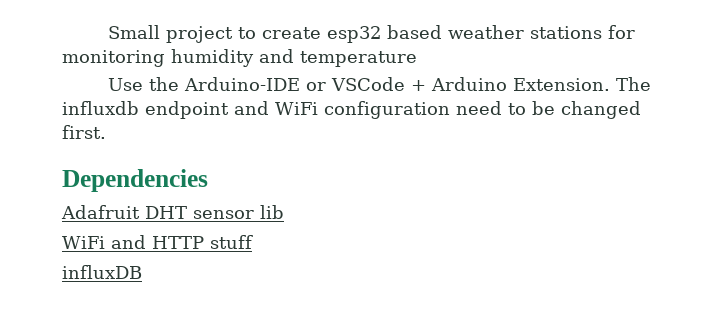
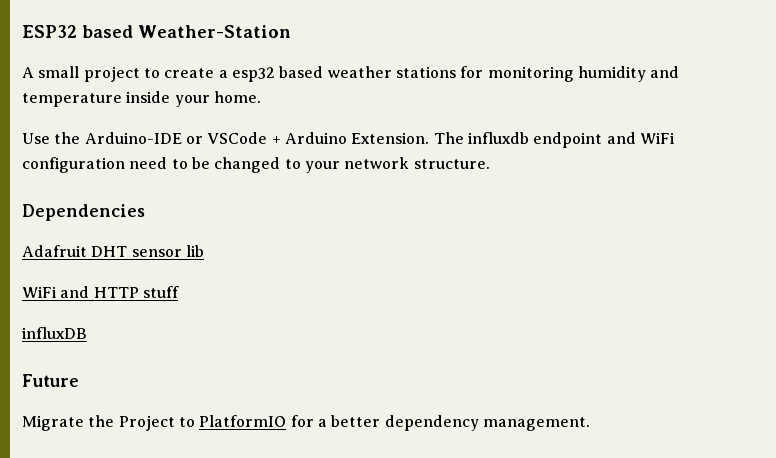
[107,25,160,39] Small -> [22,25,291,38] [22,66,80,78] ESP32 based Weather-Station // A small
(321, 33) none -> [218,70,228,78] a
(417, 59) none -> [126,91,261,107] inside your home.
[62,125,106,139] first. -> [284,157,490,173] to your network structure.
(142, 272) none -> [22,374,79,387] [22,415,590,431] // Future // Migrate the Project to PlatformIO for a better dependency management.

